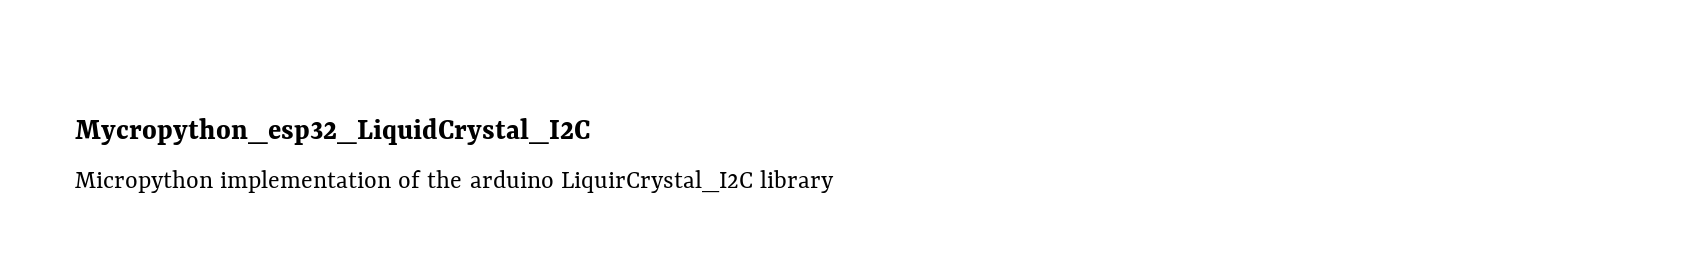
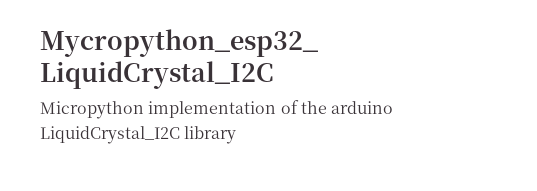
[560,170,753,193] LiquirCrystal_I2C -> [40,126,180,144] LiquidCrystal_I2C

